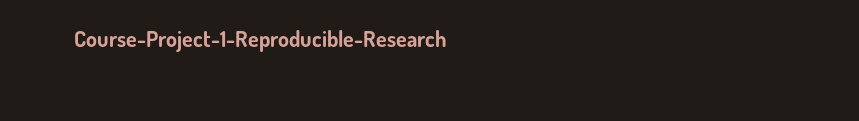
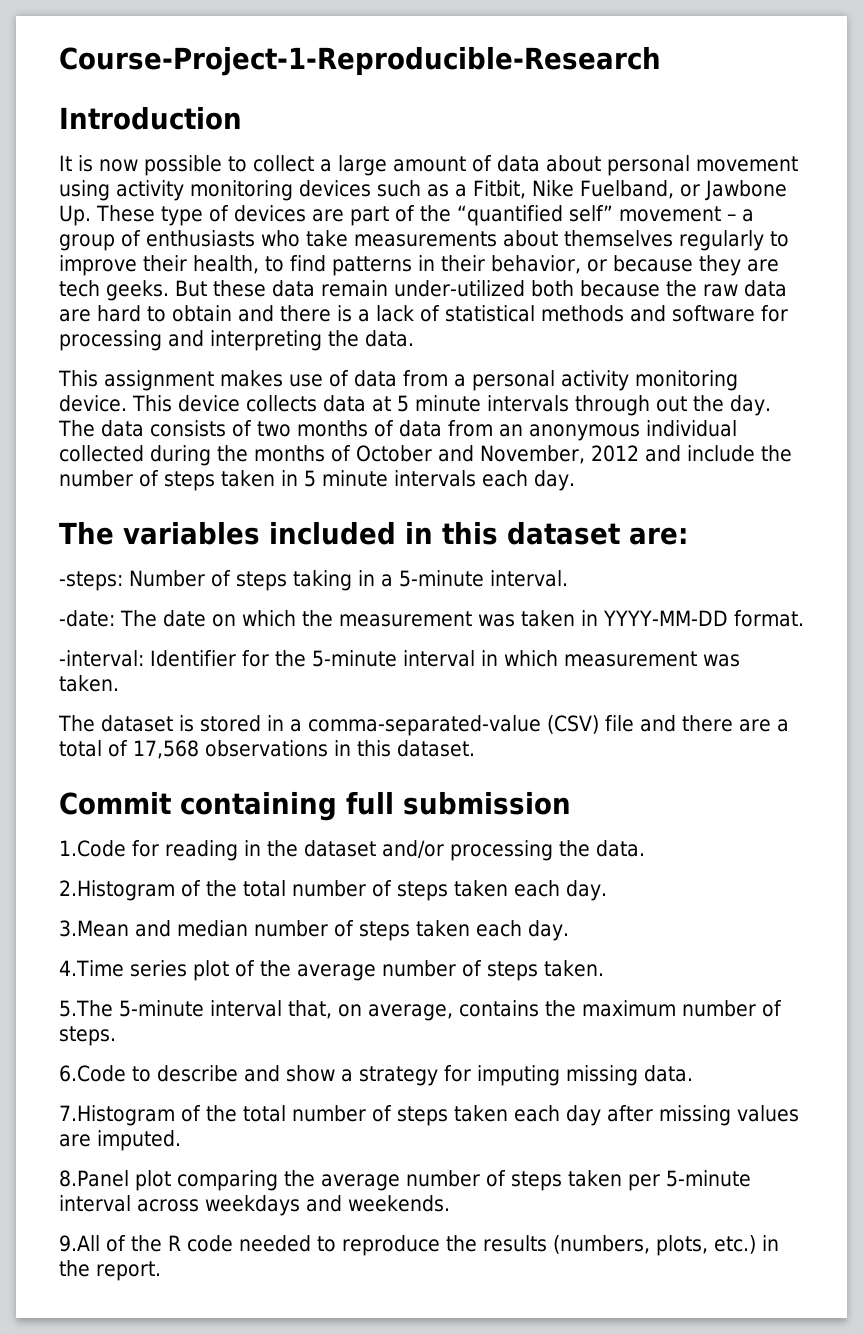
(447, 41) none -> [59,106,242,130] [59,155,798,176] [59,180,787,201] [59,205,754,226] [59,230,789,251] [59,255,779,276] [59,280,787,301] [59,305,788,322] [59,330,414,351] [58,370,738,391] [59,395,771,416] [58,420,737,441] [59,445,792,466] [59,470,575,491] [59,521,688,545] [59,570,568,591] [59,610,804,627] [59,650,740,667] [59,675,119,692] [58,715,789,736] [59,740,475,759] [59,791,571,821] [59,840,645,861] [59,880,607,901] [59,920,569,941] [59,960,604,981] [59,1000,782,1021] [59,1026,116,1046] [59,1065,693,1086] [59,1105,799,1126] [59,1130,181,1151] [59,1170,751,1191] [59,1195,450,1216] [59,1235,779,1256] [59,1260,161,1281] // Introduction // It is now possible to collect a large amount of data about personal movement using activity monitoring devices such as a Fitbit, Nike Fuelband, or Jawbone Up. These type of devices are part of the “quantified self” movement – a group of enthusiasts who take measurements about themselves regularly to improve their health, to find patterns in their behavior, or because they are tech geeks. But these data remain under-utilized both because the raw data are hard to obtain and there is a lack of statistical methods and software for processing and interpreting the data. // This assignment makes use of data from a personal activity monitoring device. This device collects data at 5 minute intervals through out the day. The data consists of two months of data from an anonymous individual collected during the months of October and November, 2012 and include the number of steps taken in 5 minute intervals each day. // The variables included in this dataset are: // -steps: Number of steps taking in a 5-minute interval. // -date: The date on which the measurement was taken in YYYY-MM-DD format. // -interval: Identifier for the 5-minute interval in which measurement was taken. // The dataset is stored in a comma-separated-value (CSV) file and there are a total of 17,568 observations in this dataset. // Commit containing full submission // 1.Code for reading in the dataset and/or processing the data. // 2.Histogram of the total number of steps taken each day. // 3.Mean and median number of steps taken each day. // 4.Time series plot of the average number of steps taken. // 5.The 5-minute interval that, on average, contains the maximum number of steps. // 6.Code to describe and show a strategy for imputing missing data. // 7.Histogram of the total number of steps taken each day after missing values are imputed. // 8.Panel plot comparing the average number of steps taken per 5-minute interval across weekdays and weekends. // 9.All of the R code needed to reproduce the results (numbers, plots, etc.) in the report.

